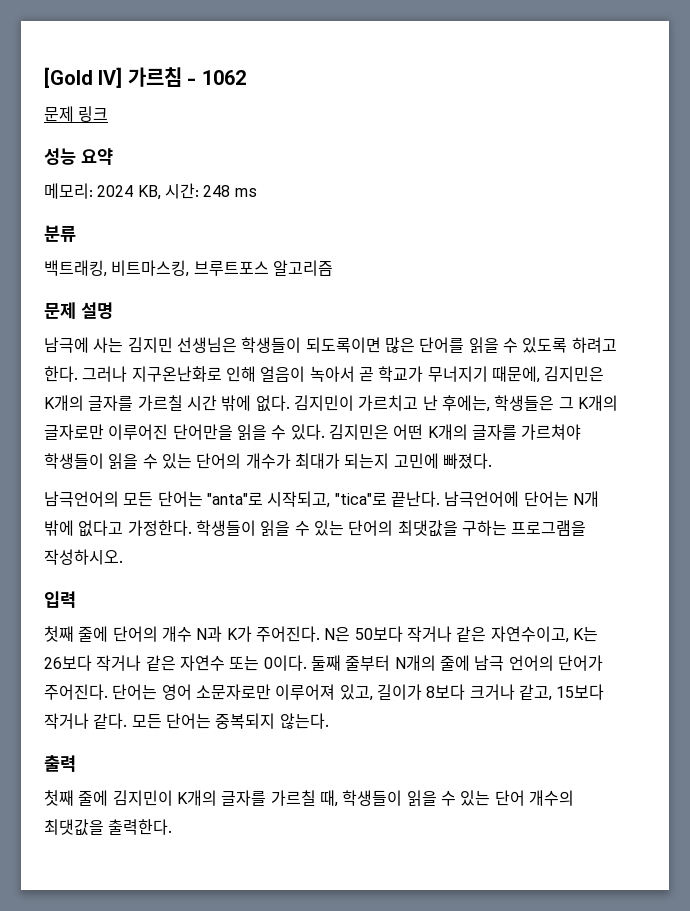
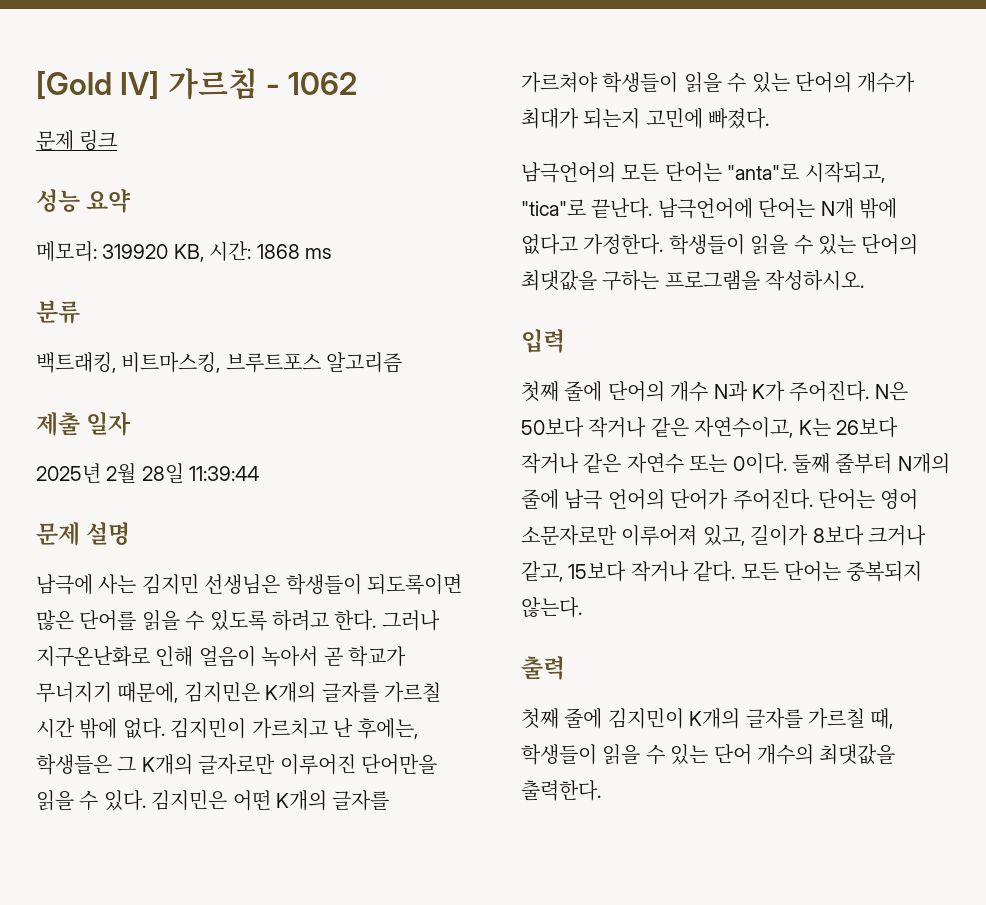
[97,185,134,197] 2024 -> [102,244,169,259] 319920
[203,185,231,197] 248 -> [256,244,300,259] 1868
(333, 268) none -> [36,411,132,436] [36,462,260,483] // 제출 일자 // 2025년 2월 28일 11:39:44

